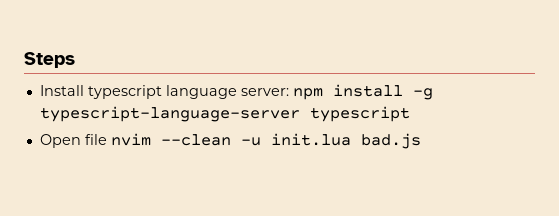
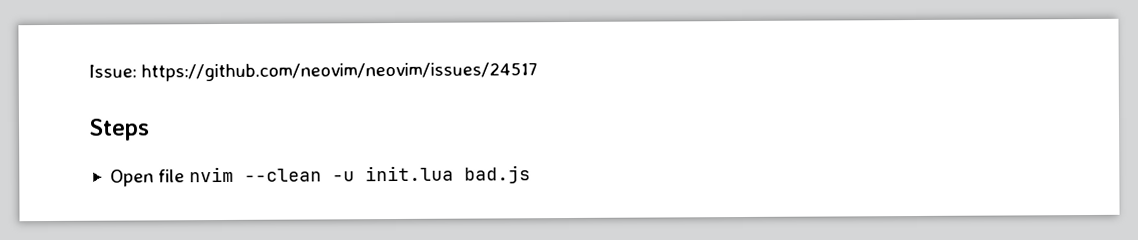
(24, 60) none -> [88,62,539,82] Issue: https://github.com/neovim/neovim/issues/24517 //
[39,84,433,100] [39,106,410,122] // Install typescript language server: npm install -g typescript-language-server typescript -> (150, 129) none

